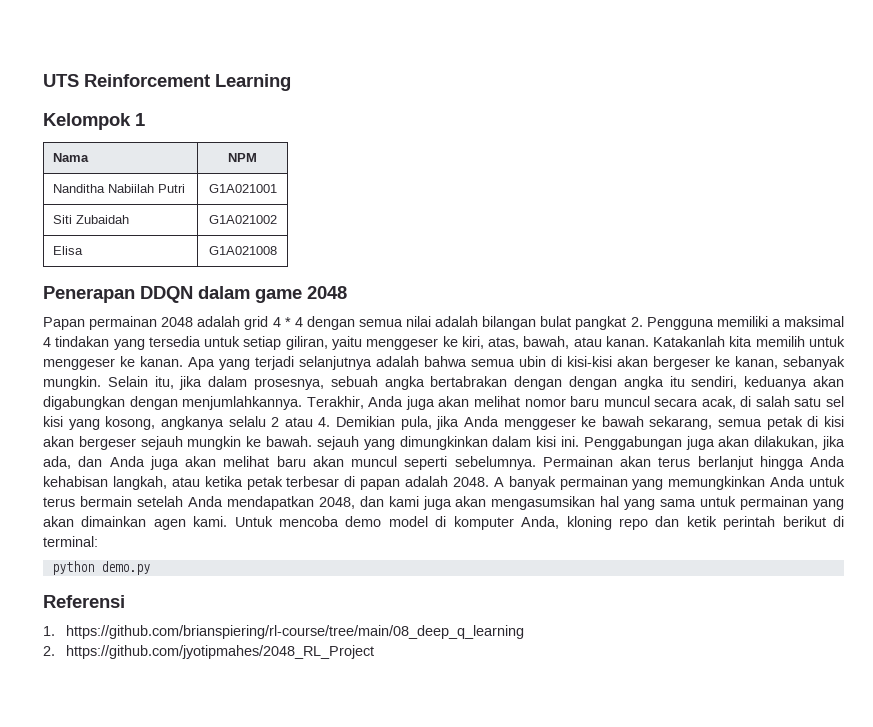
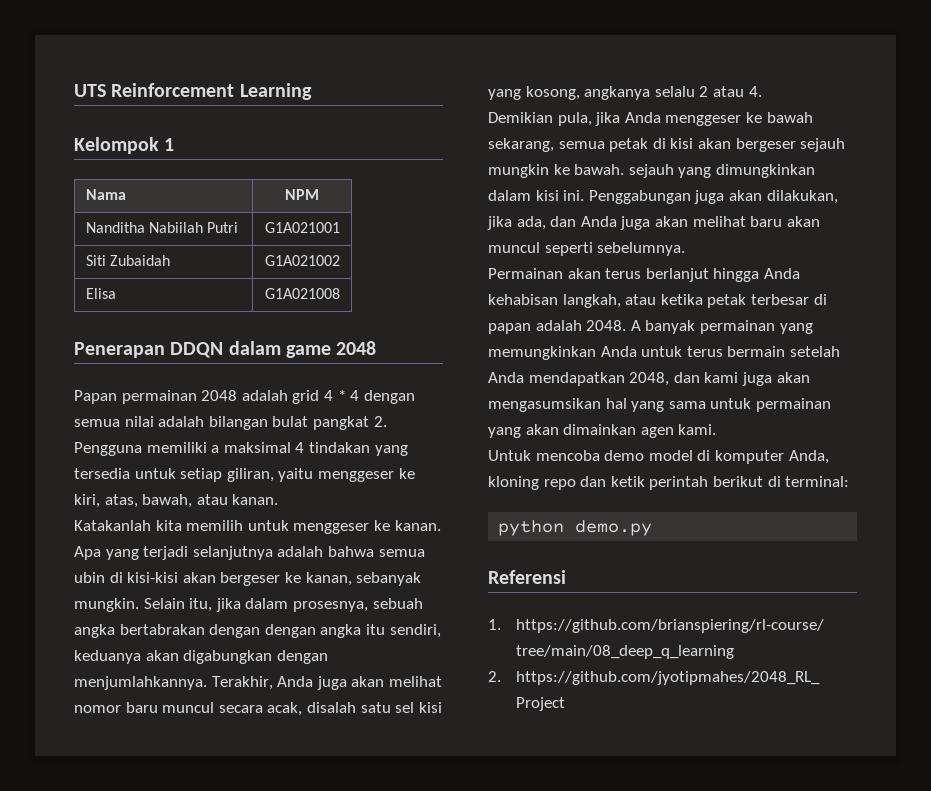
(649, 341) none -> (279, 499) //
[740,396,790,407] di salah -> [306,702,356,713] disalah
(331, 422) none -> (762, 91) //
(536, 463) none -> (686, 249) //
(228, 521) none -> (717, 429) //

